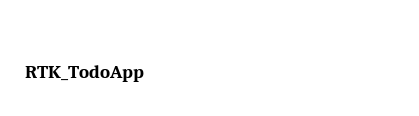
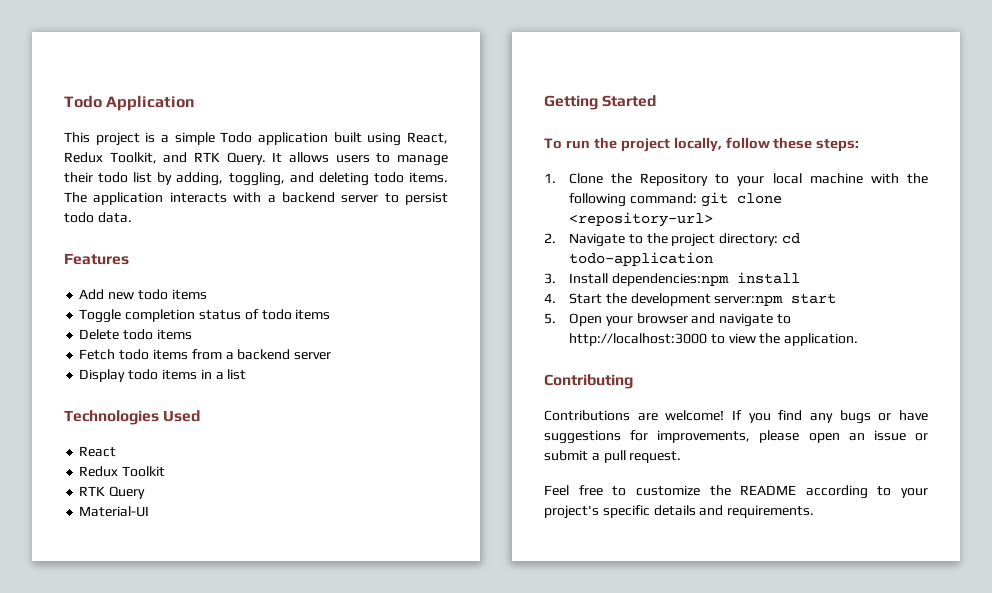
[25,65,144,82] RTK_TodoApp -> [64,95,196,111] [64,132,449,146] [64,152,449,166] [64,172,448,186] [64,192,448,205] [64,212,132,223] [64,253,129,265] [79,289,207,300] [79,309,331,323] [79,329,192,340] [79,349,332,360] [79,369,247,382] [64,410,201,425] [79,446,117,457] [79,466,166,477] [79,486,146,499] [79,506,150,517] [544,95,657,110] [544,137,860,152] [544,173,928,186] [568,192,782,207] [568,212,713,227] [544,233,800,247] [568,252,713,266] [544,272,800,286] [544,293,837,306] [544,313,791,327] [568,333,859,346] [544,374,633,389] [544,410,928,424] [544,430,928,444] [544,450,682,463] [544,485,928,499] [544,505,815,519] Todo Application // This project is a simple Todo application built using React, Redux Toolkit, and RTK Query. It allows users to manage their todo list by adding, toggling, and deleting todo items. The application interacts with a backend server to persist todo data. // Features // Add new todo items // Toggle completion status of todo items // Delete todo items // Fetch todo items from a backend server // Display todo items in a list // Technologies Used // React // Redux Toolkit // RTK Query // Material-UI // Getting Started // To run the project locally, follow these steps: // 1. Clone the Repository to your local machine with the following command: git clone <repository-url> // 2. Navigate to the project directory: cd todo-application // 3. Install dependencies:npm install // 4. Start the development server:npm start // 5. Open your browser and navigate to http://localhost:3000 to view the application. // Contributing // Contributions are welcome! If you find any bugs or have suggestions for improvements, please open an issue or submit a pull request. // Feel free to customize the README according to your project's specific details and requirements.

